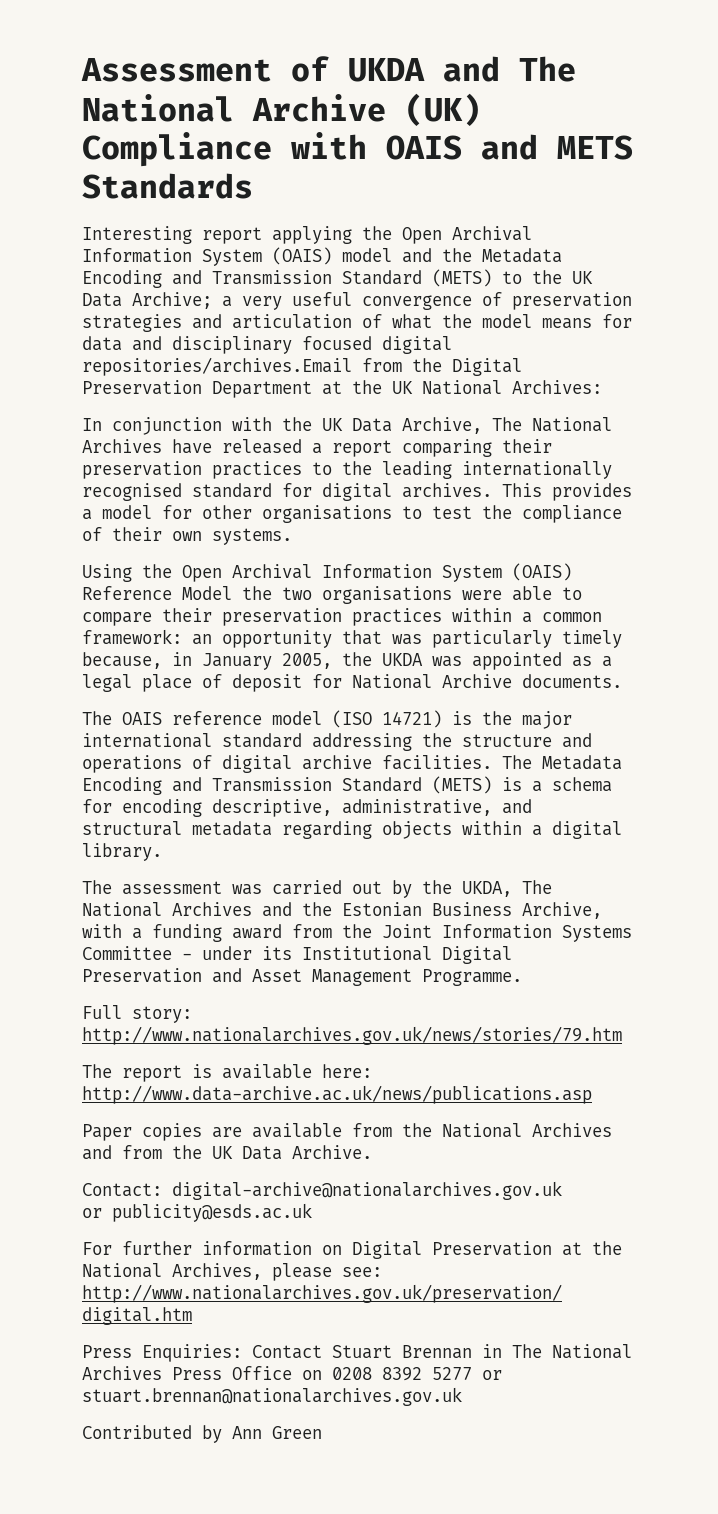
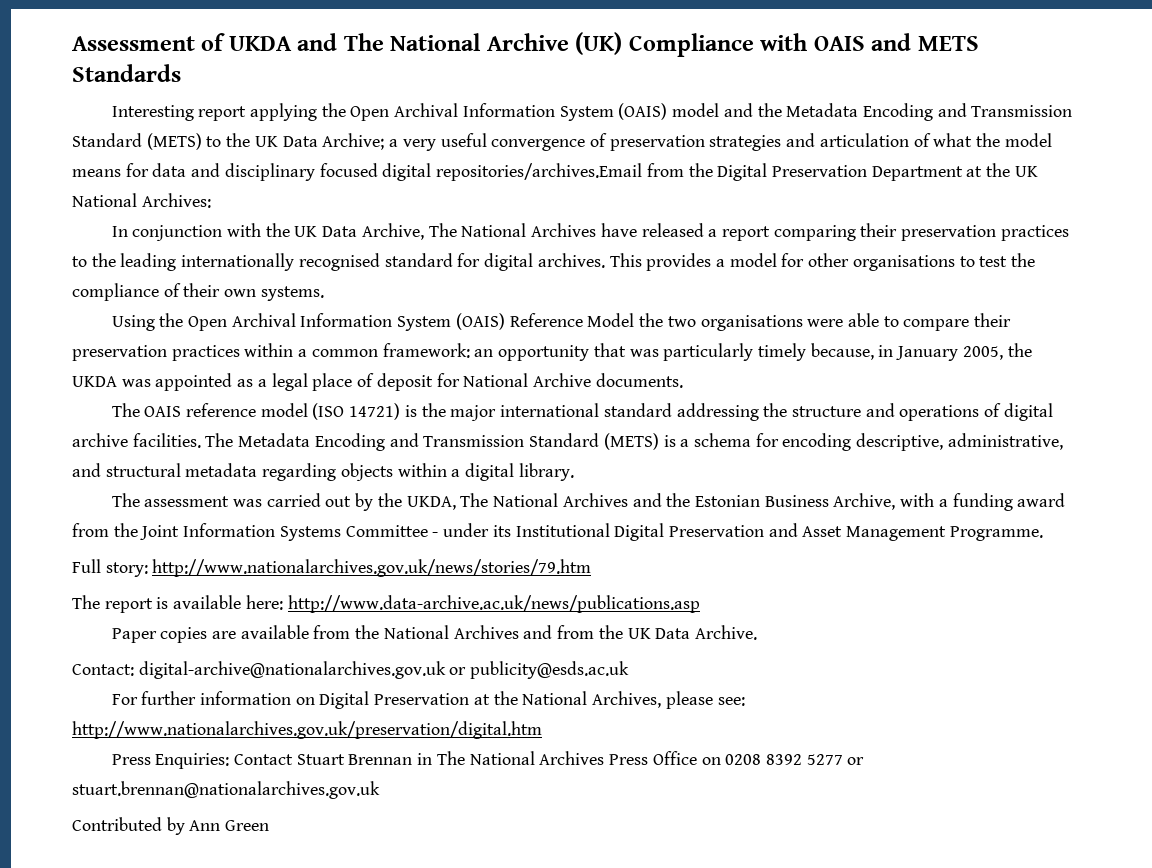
(562, 1190) // -> (446, 670) none

